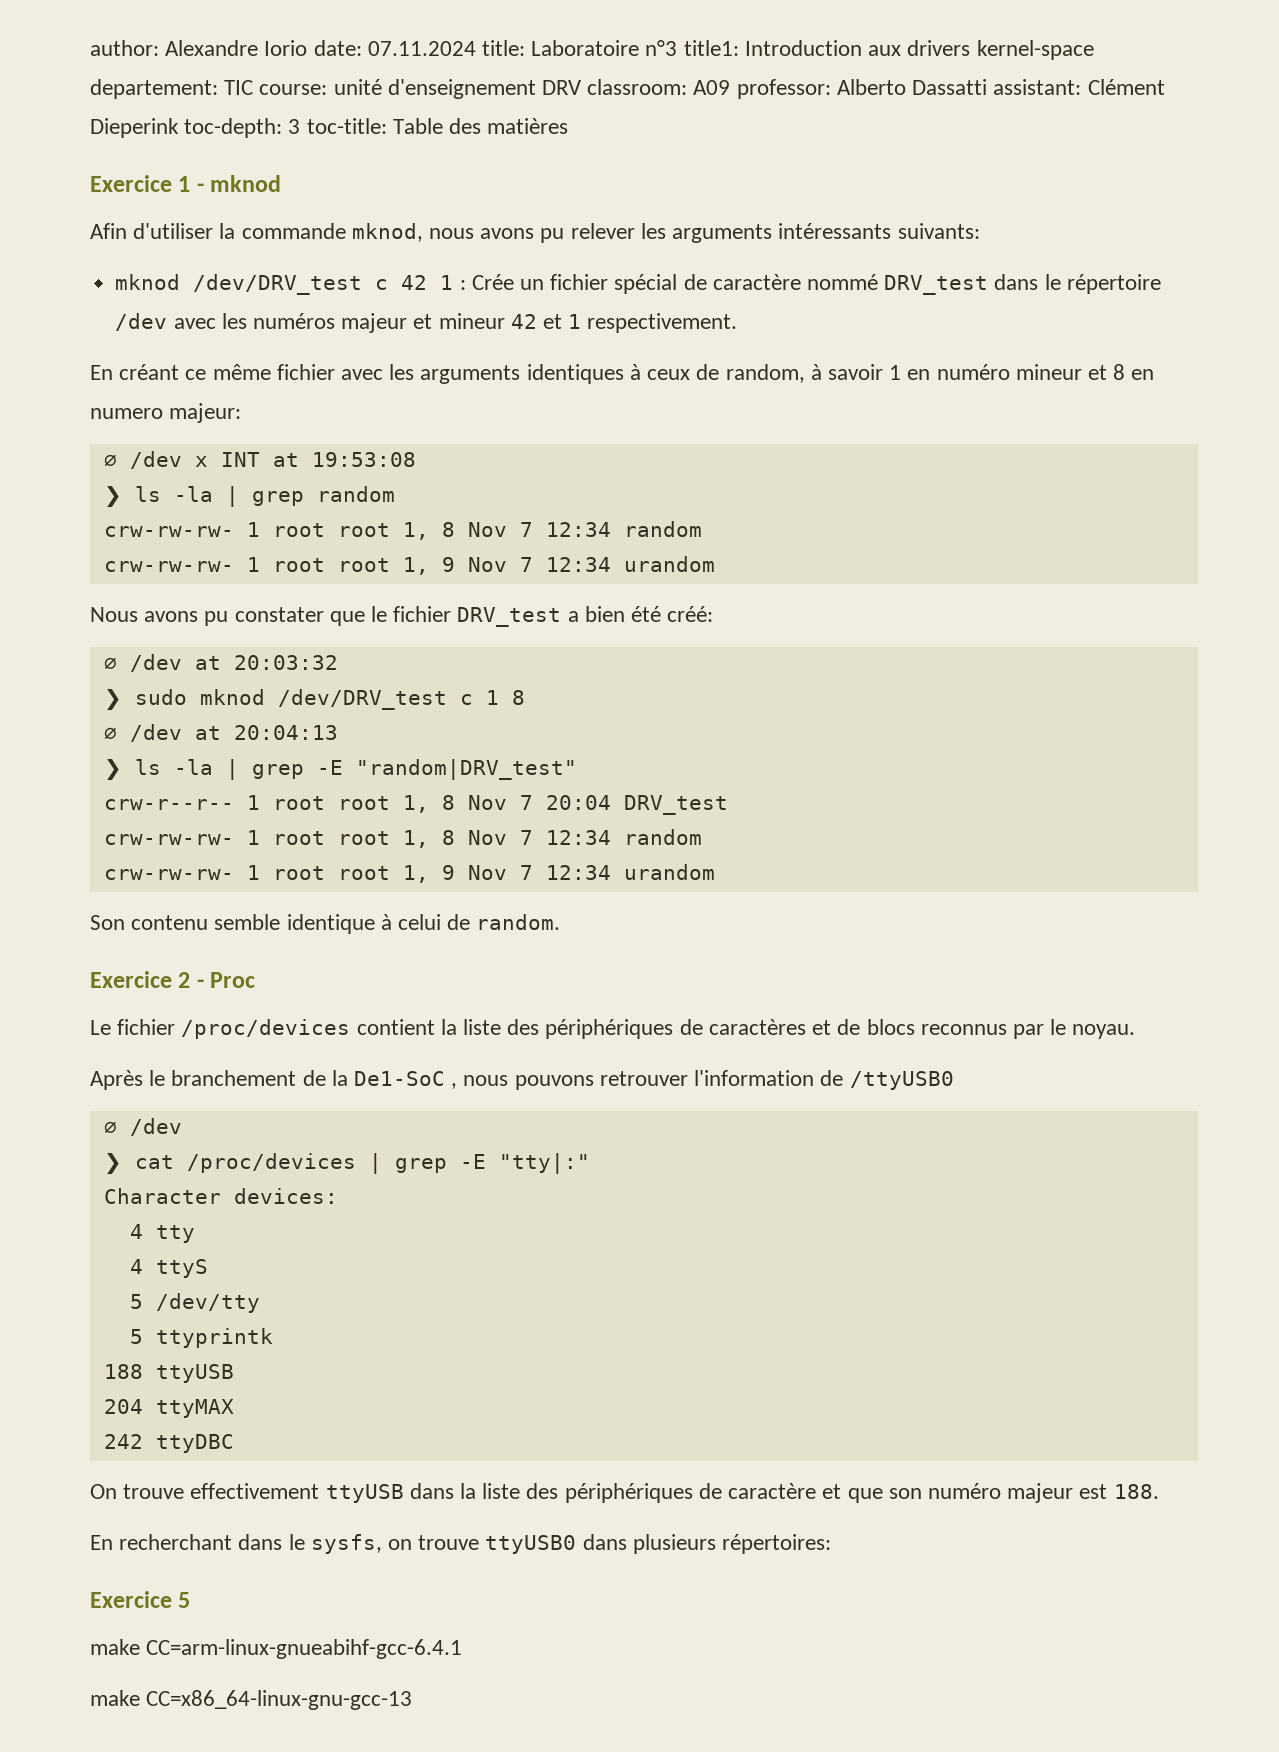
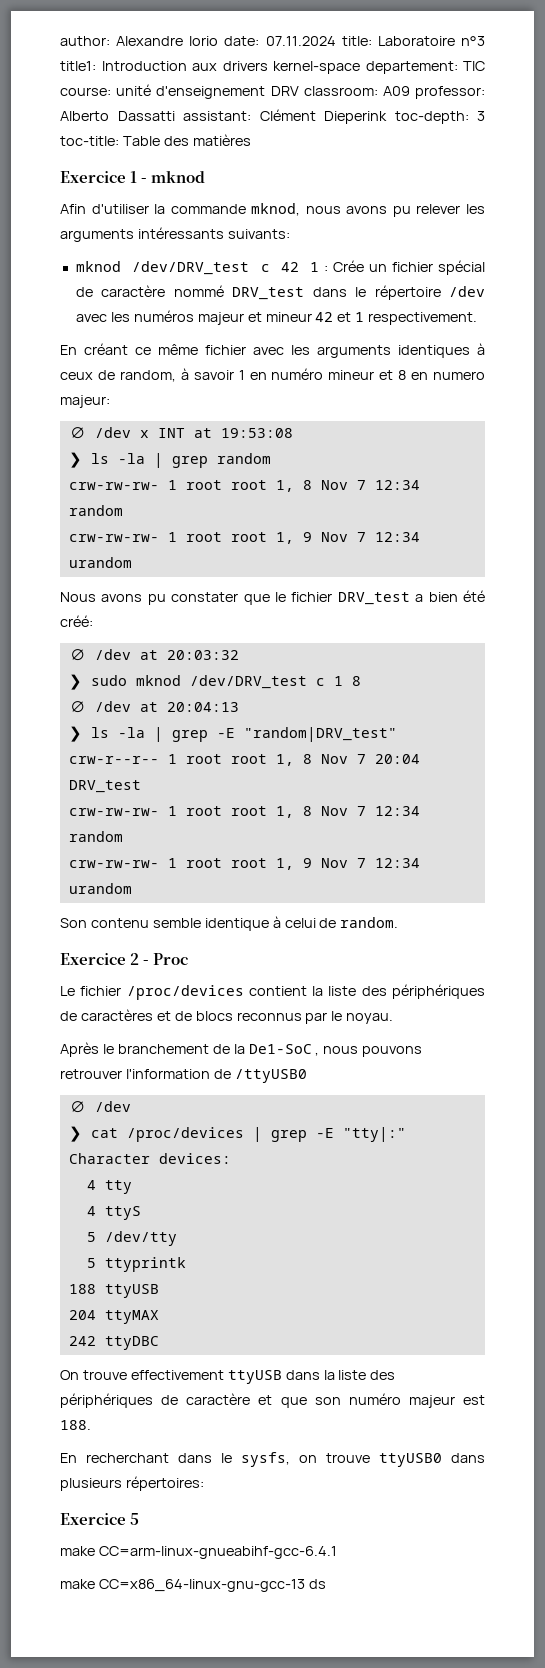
(413, 1700) none -> [308,1579,326,1589] ds

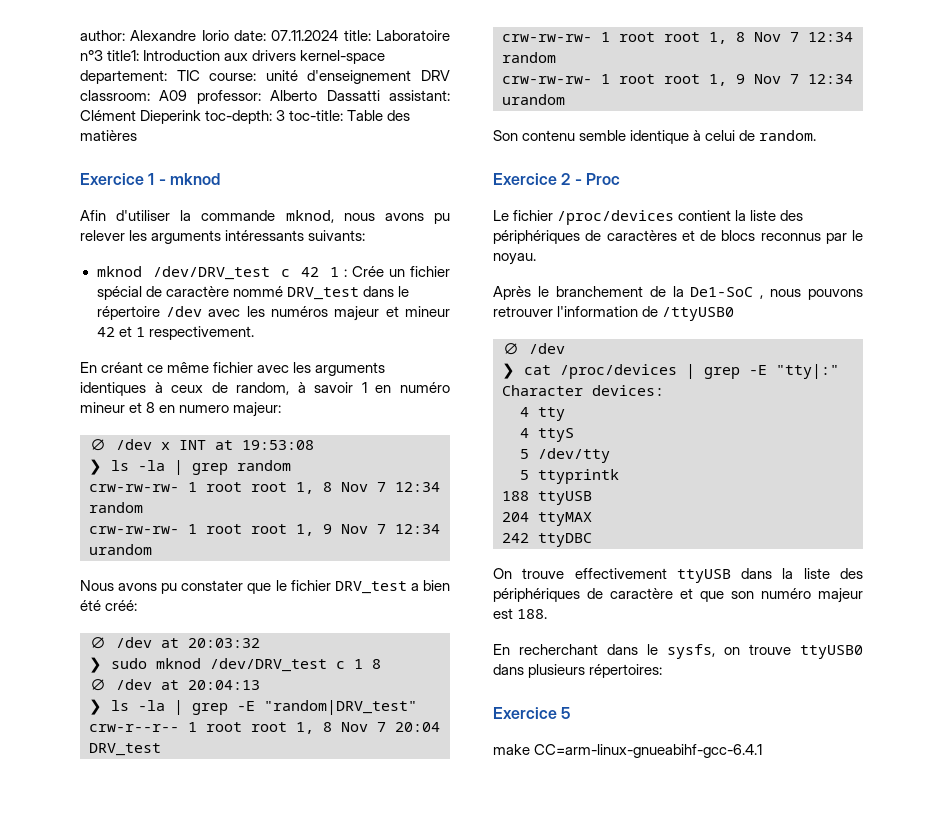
[60,1579,326,1592] // make CC=x86_64-linux-gnu-gcc-13 ds -> (763, 751) none

